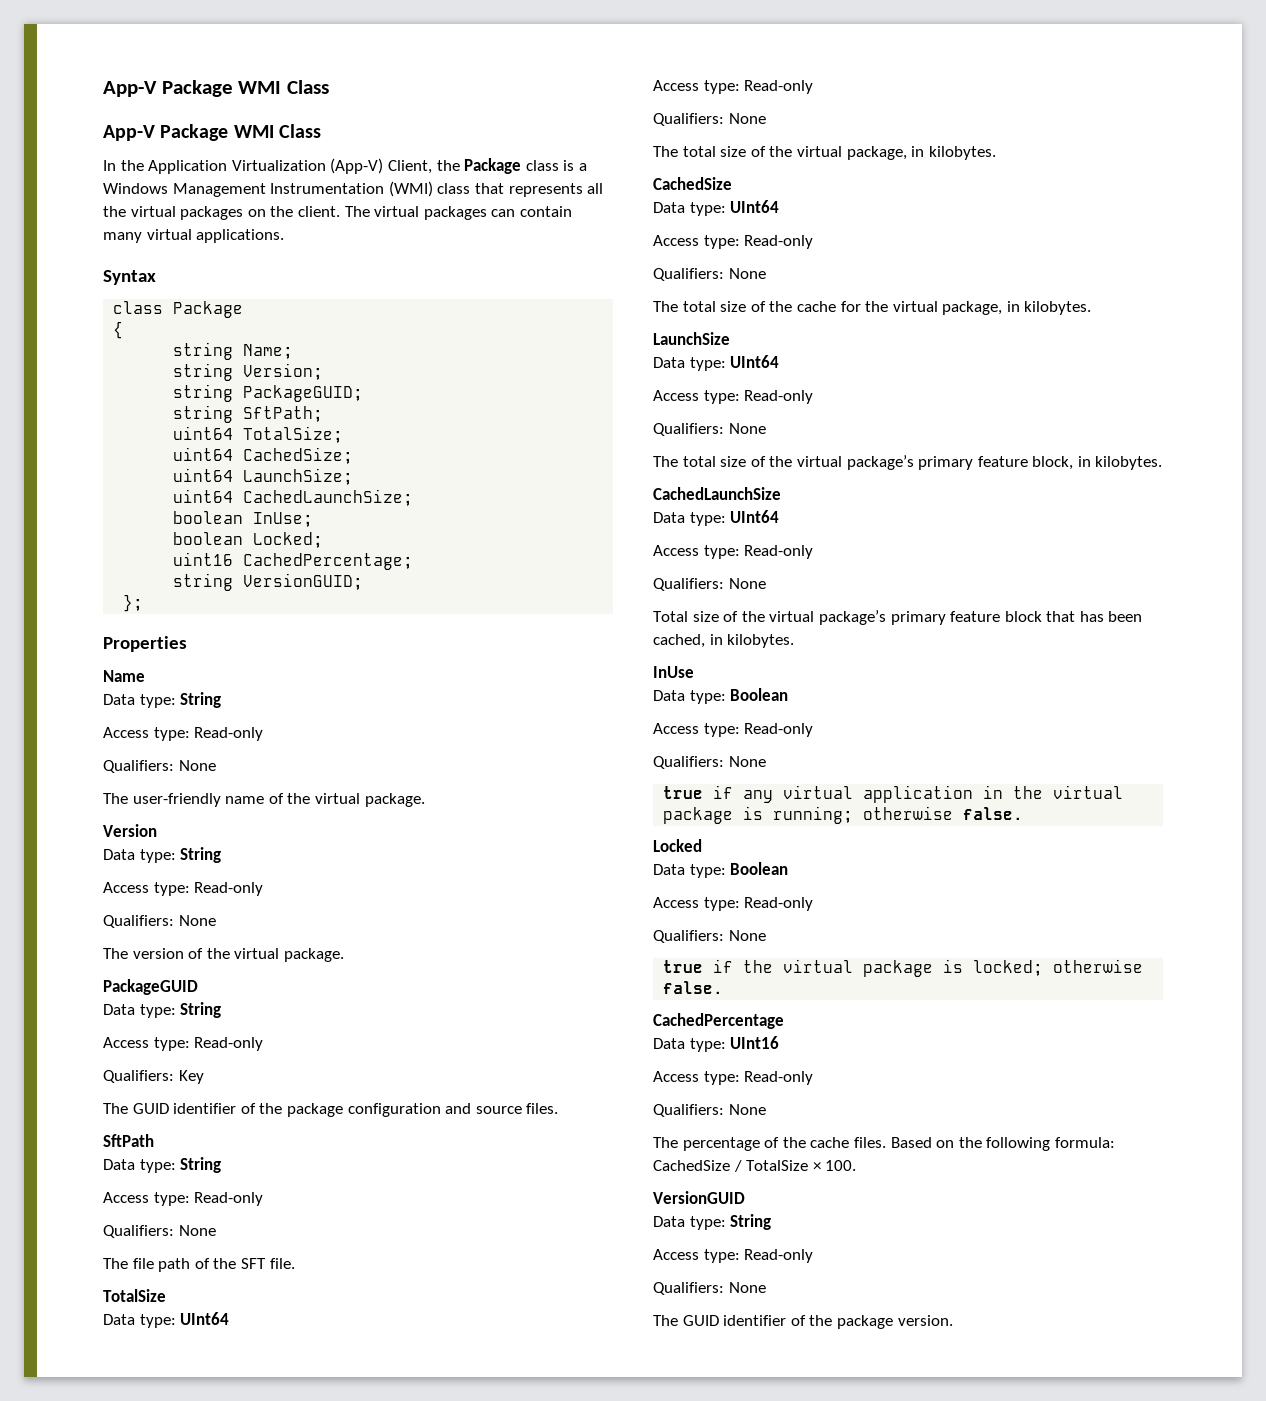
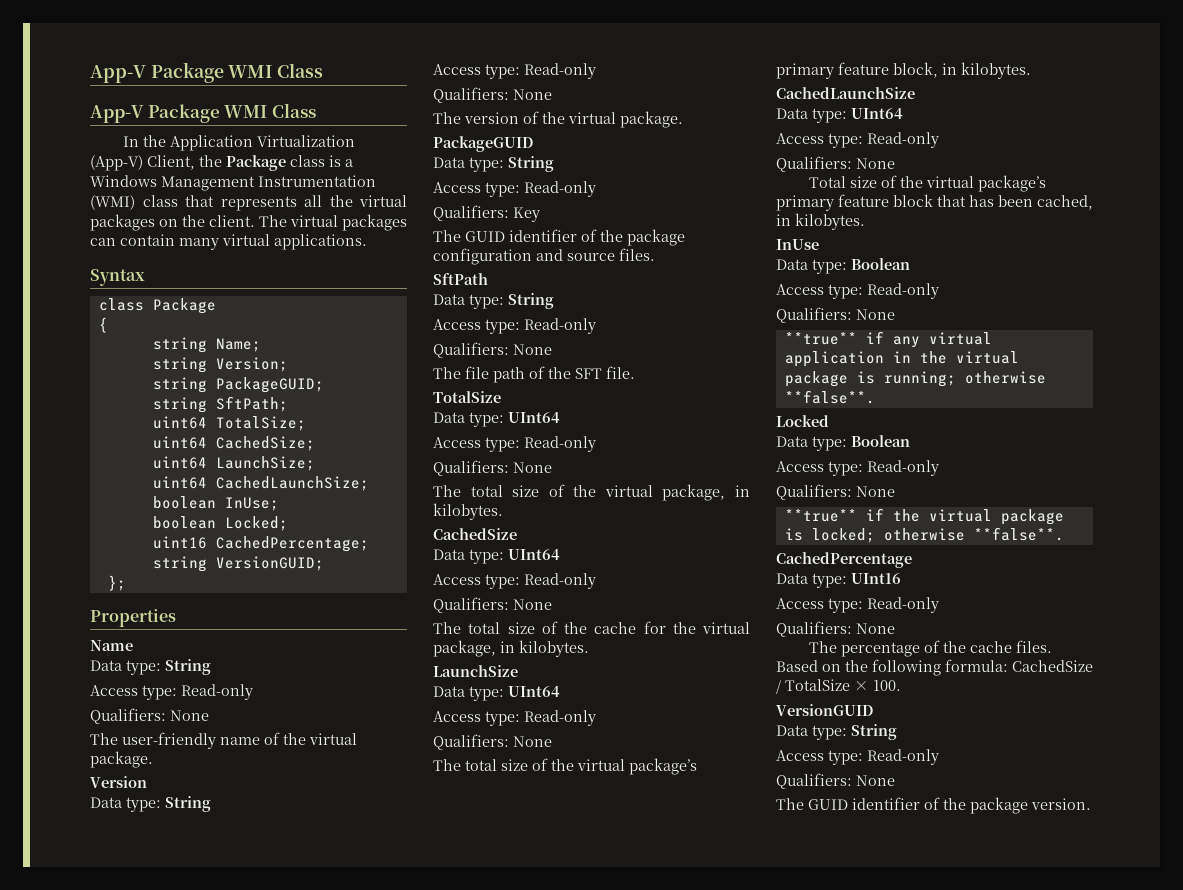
[663,786,704,799] true -> [784,332,857,345] **true**
[963,807,1024,820] false. -> [784,390,875,404] **false**.
[663,960,704,973] true -> [784,509,857,522] **true**
[663,981,724,994] false. -> [973,527,1064,541] **false**.

